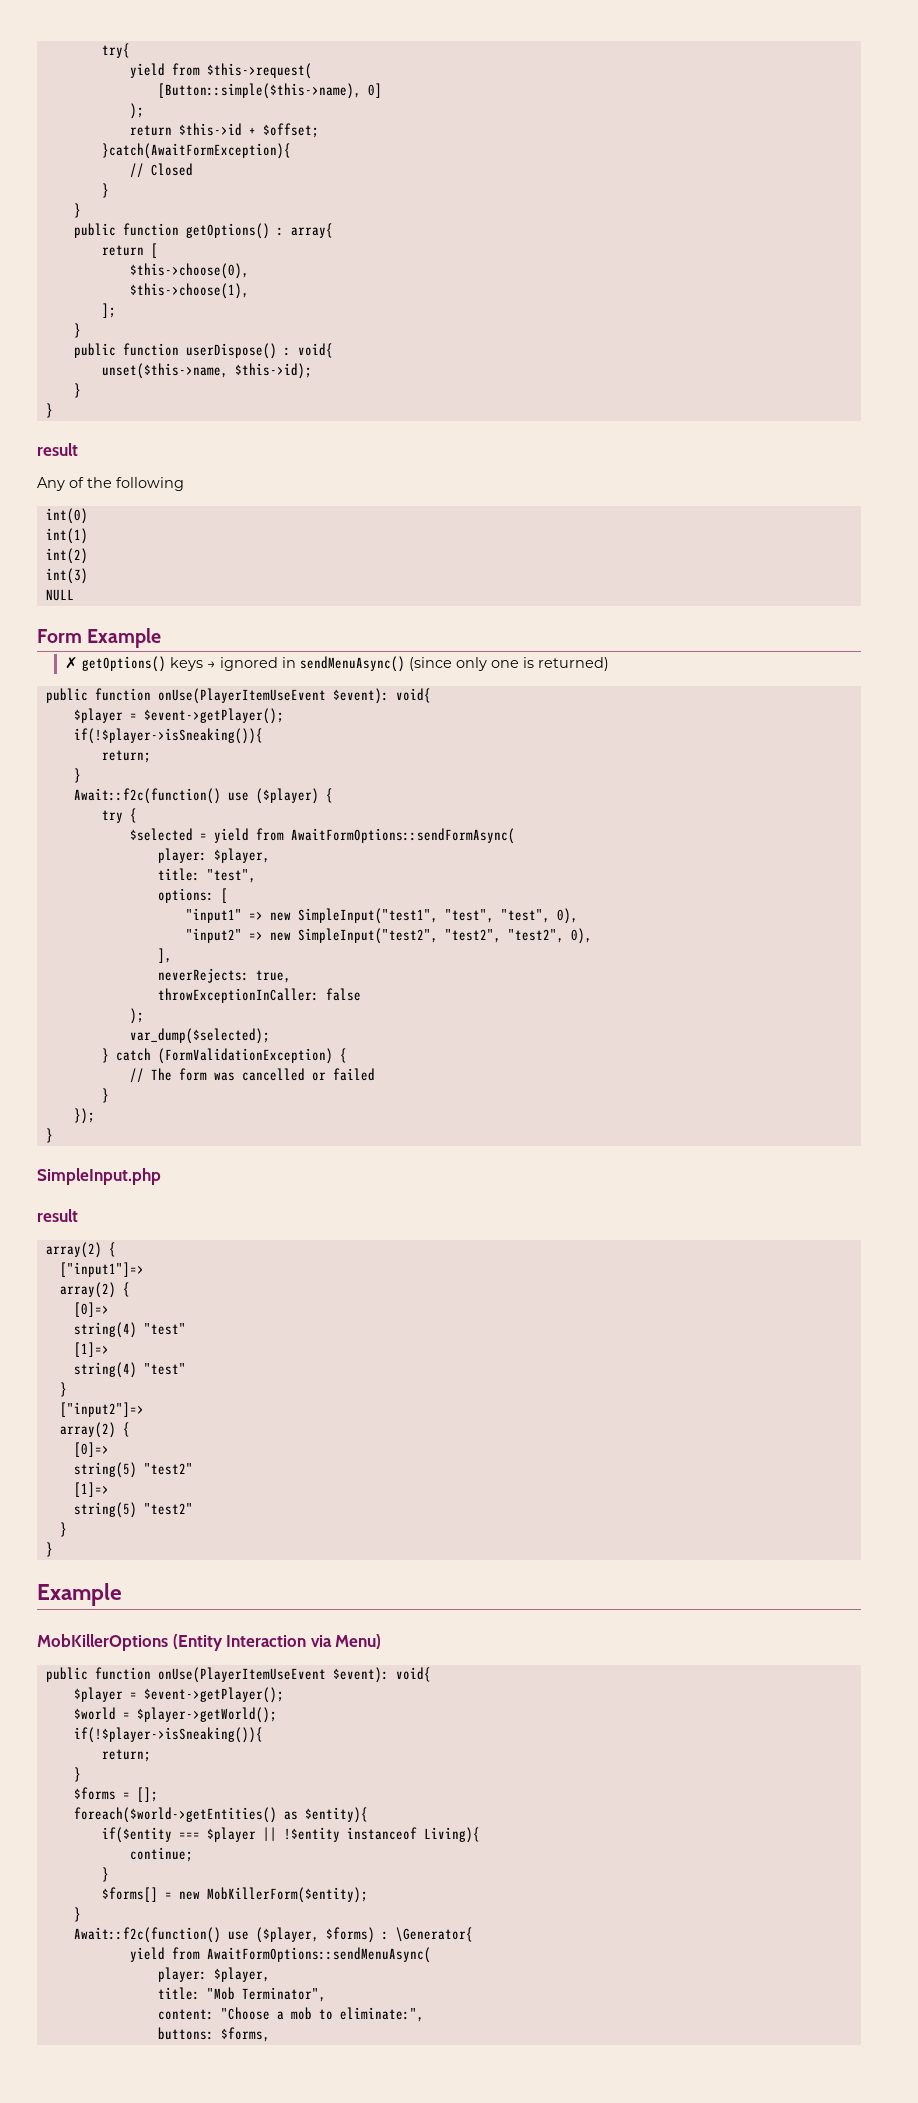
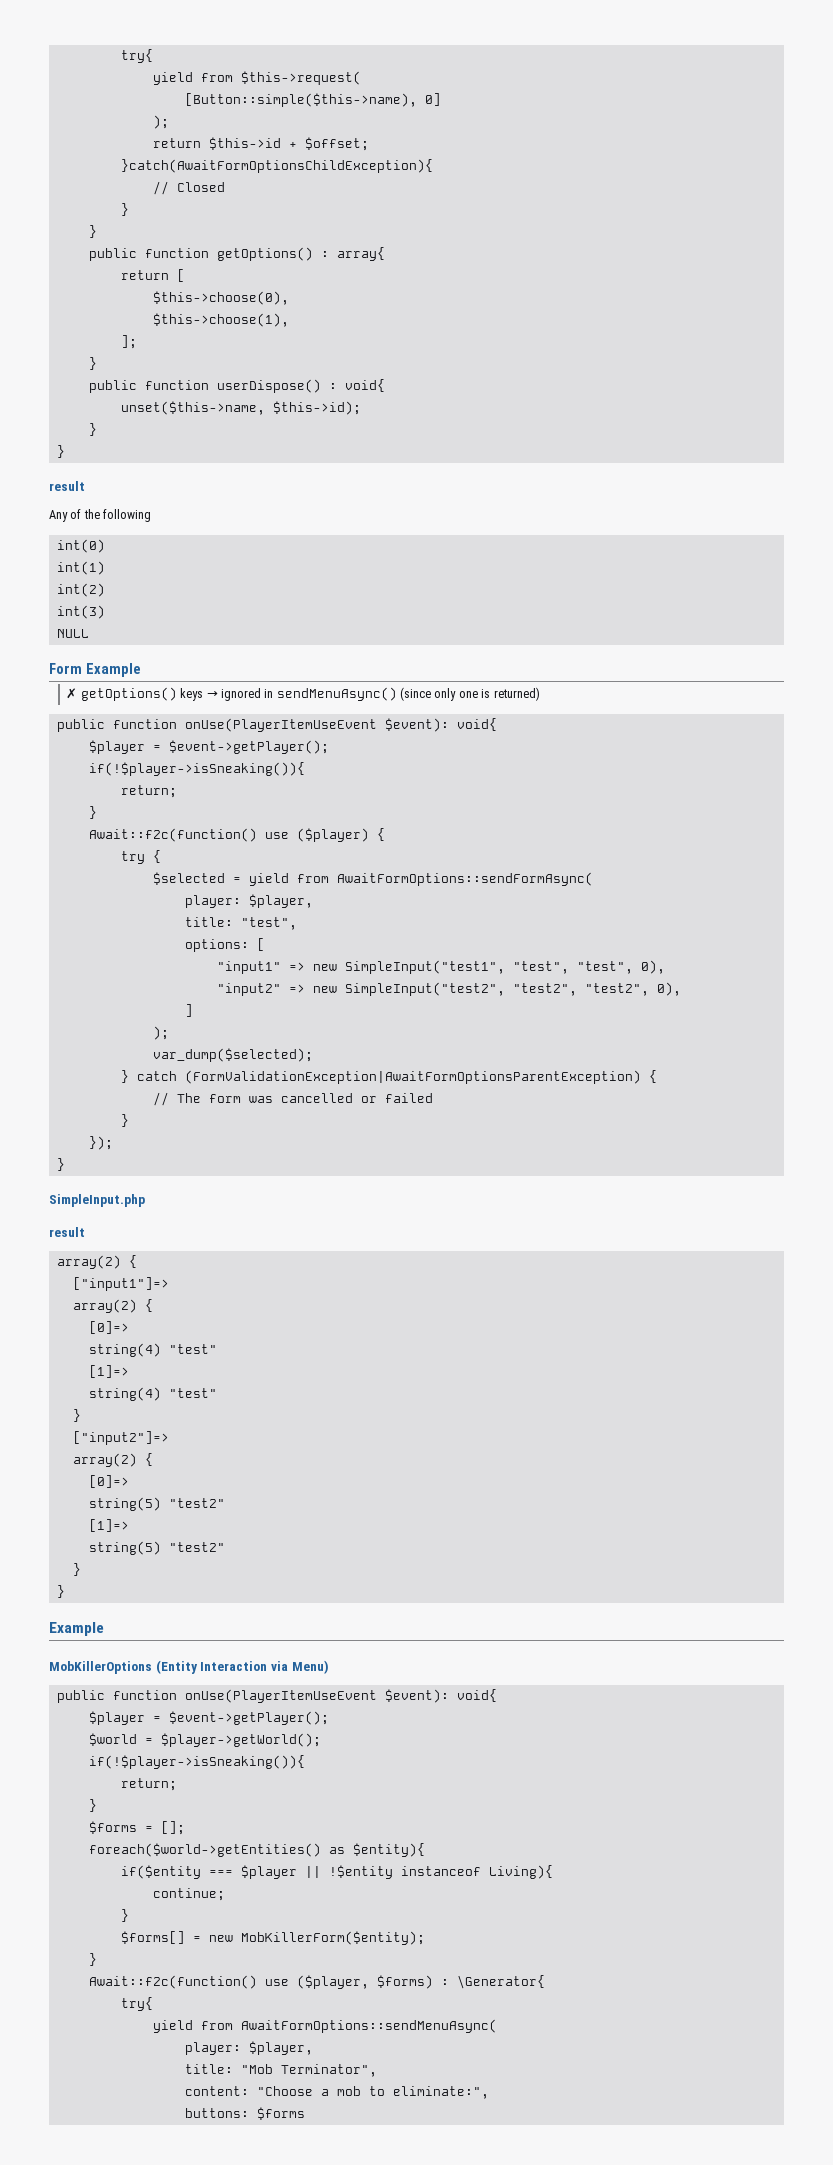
[101,143,291,159] }catch(AwaitFormException){ -> [120,159,433,173] }catch(AwaitFormOptionsChildException){
[157,948,172,963] [157,968,291,983] [157,988,361,1003] ], // neverRejects: true, // throwExceptionInCaller: false -> [184,1004,193,1017] ]
[157,1048,333,1064] (FormValidationException) -> [184,1070,641,1084] (FormValidationException|AwaitFormOptionsParentException)
(473, 1934) none -> [120,1997,153,2011] // try{
[220,2027,270,2042] $forms, -> [256,2107,305,2120] $forms

